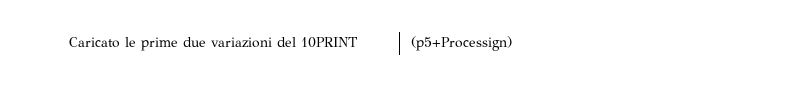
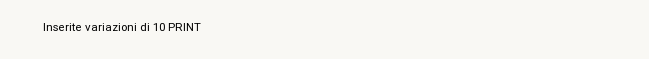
[69,36,512,51] Caricato le prime due variazioni del 10PRINT (p5+Processign) -> [43,23,202,31] Inserite variazioni di 10 PRINT

